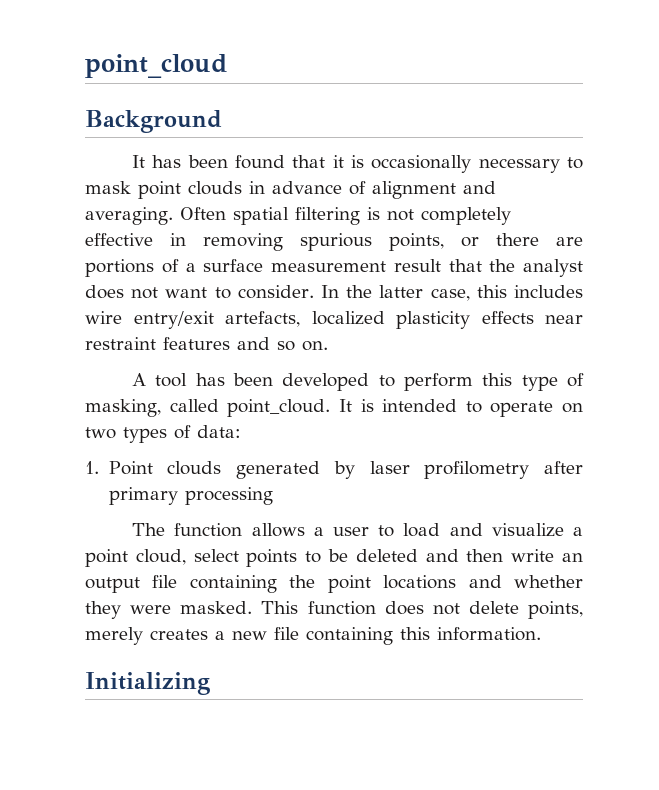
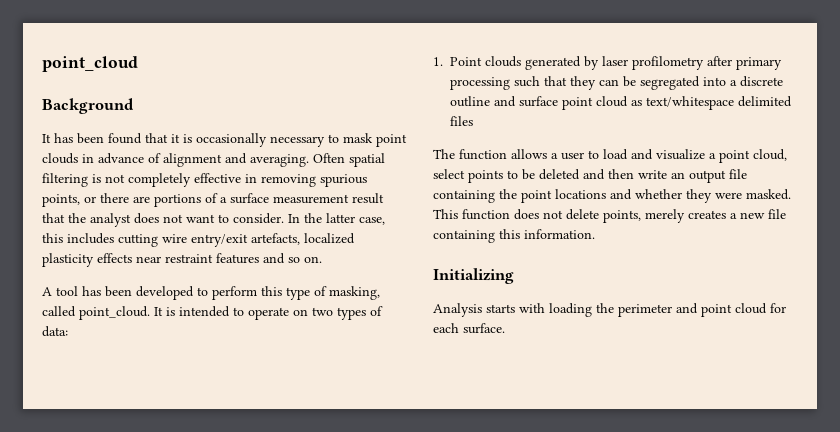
(583, 291) none -> [118,234,158,247] cutting
(273, 496) none -> [514,76,783,90] [450,96,792,110] [450,116,473,126] such that they can be segregated into a discrete outline and surface point cloud as text/whitespace delimited files
(210, 683) none -> [433,303,786,317] [433,323,505,334] // Analysis starts with loading the perimeter and point cloud for each surface.

